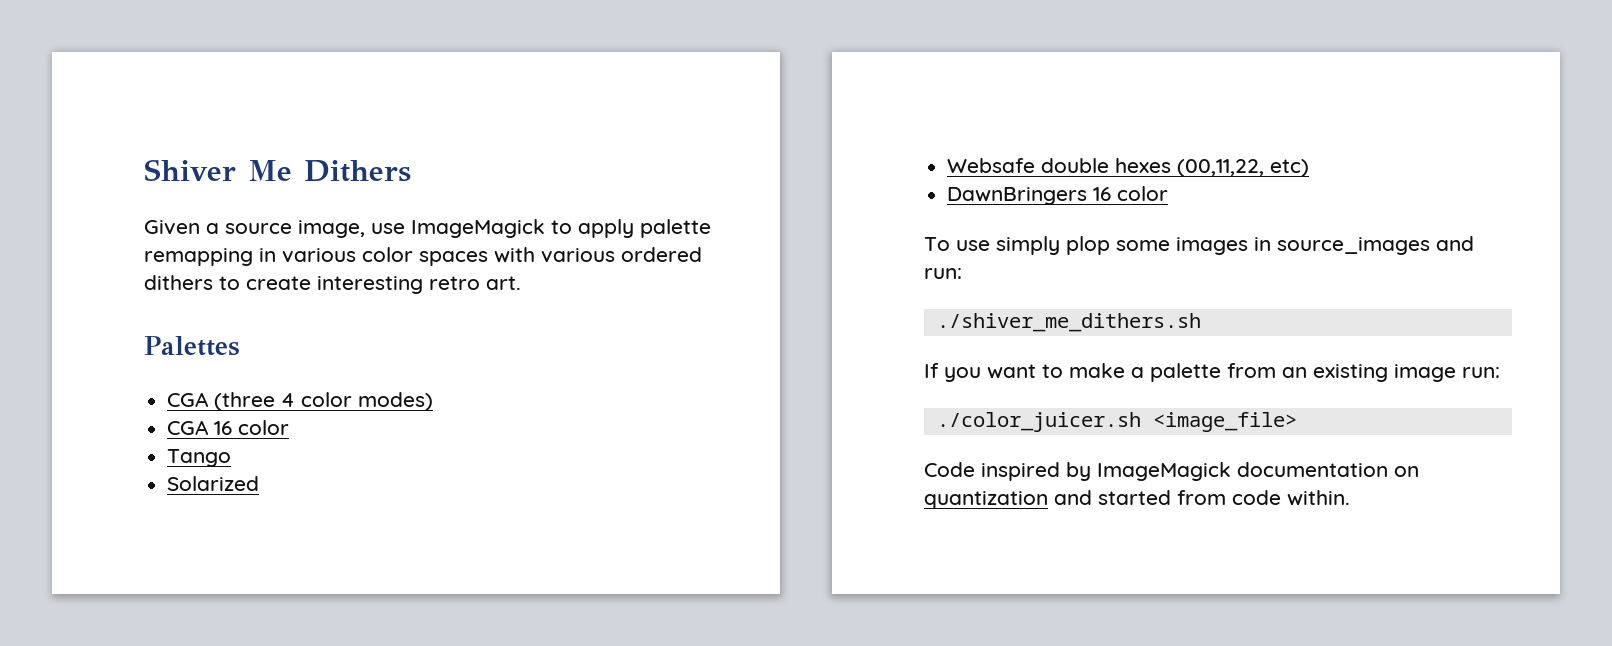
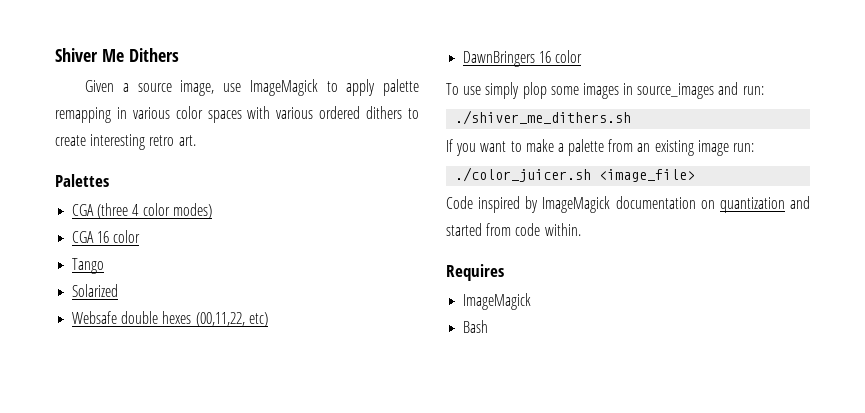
(1350, 498) none -> [446,264,504,281] [463,293,532,310] [463,320,489,333] // Requires // ImageMagick // Bash

